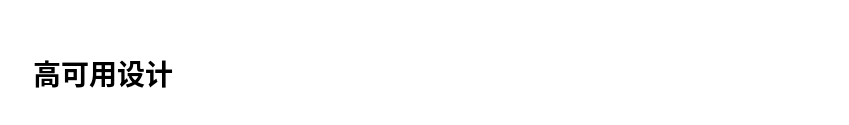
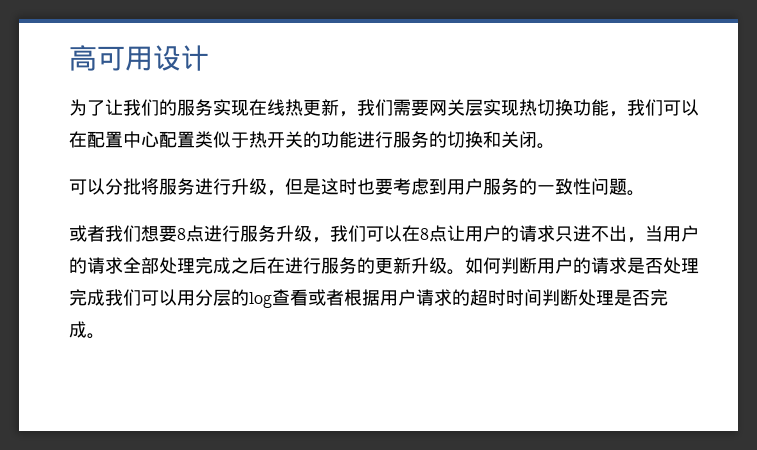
(173, 74) none -> [69,99,699,117] [69,131,555,149] [69,178,645,196] [69,225,699,243] [69,257,699,275] [69,289,668,308] [69,321,105,339] // 为了让我们的服务实现在线热更新，我们需要网关层实现热切换功能，我们可以在配置中心配置类似于热开关的功能进行服务的切换和关闭。 // 可以分批将服务进行升级，但是这时也要考虑到用户服务的一致性问题。 // 或者我们想要8点进行服务升级，我们可以在8点让用户的请求只进不出，当用户的请求全部处理完成之后在进行服务的更新升级。如何判断用户的请求是否处理完成我们可以用分层的log查看或者根据用户请求的超时时间判断处理是否完成。

